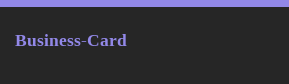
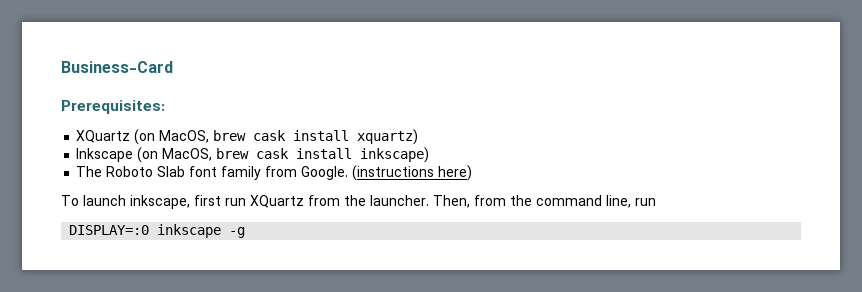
(127, 40) none -> [61,100,165,114] [76,129,419,145] [76,147,430,163] [76,165,473,181] [61,195,656,209] [69,224,246,238] // Prerequisites: // XQuartz (on MacOS, brew cask install xquartz) // Inkscape (on MacOS, brew cask install inkscape) // The Roboto Slab font family from Google. (instructions here) // To launch inkscape, first run XQuartz from the launcher. Then, from the command line, run // DISPLAY=:0 inkscape -g

